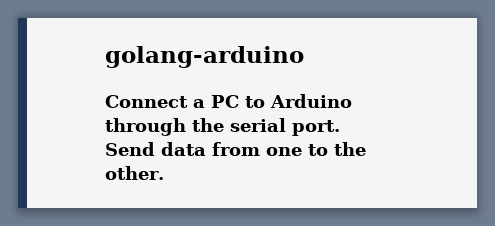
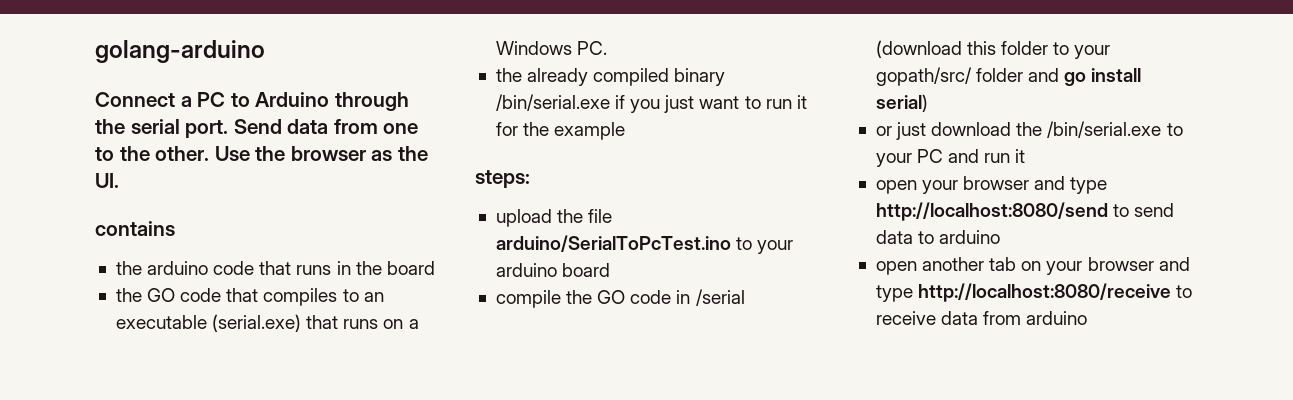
(164, 173) none -> [214,146,428,161] [95,173,119,188] [95,221,175,236] [115,261,435,275] [115,288,384,306] [115,314,419,332] [495,41,608,55] [495,68,726,86] [495,94,807,113] [495,122,626,140] [475,170,530,188] [495,209,613,227] [495,235,794,254] [495,263,611,277] [495,289,745,308] [875,40,1111,59] [875,67,1142,86] [875,94,928,112] [875,121,1183,140] [875,149,1026,167] [875,176,1108,194] [875,202,1175,221] [875,230,1001,244] [875,257,1190,275] [875,283,1193,302] [875,311,1088,325] Use the browser as the UI. // contains // the arduino code that runs in the board // the GO code that compiles to an executable (serial.exe) that runs on a Windows PC. // the already compiled binary /bin/serial.exe if you just want to run it for the example // steps: // upload the file arduino/SerialToPcTest.ino to your arduino board // compile the GO code in /serial (download this folder to your gopath/src/ folder and go install serial) // or just download the /bin/serial.exe to your PC and run it // open your browser and type http://localhost:8080/send to send data to arduino // open another tab on your browser and type http://localhost:8080/receive to receive data from arduino

